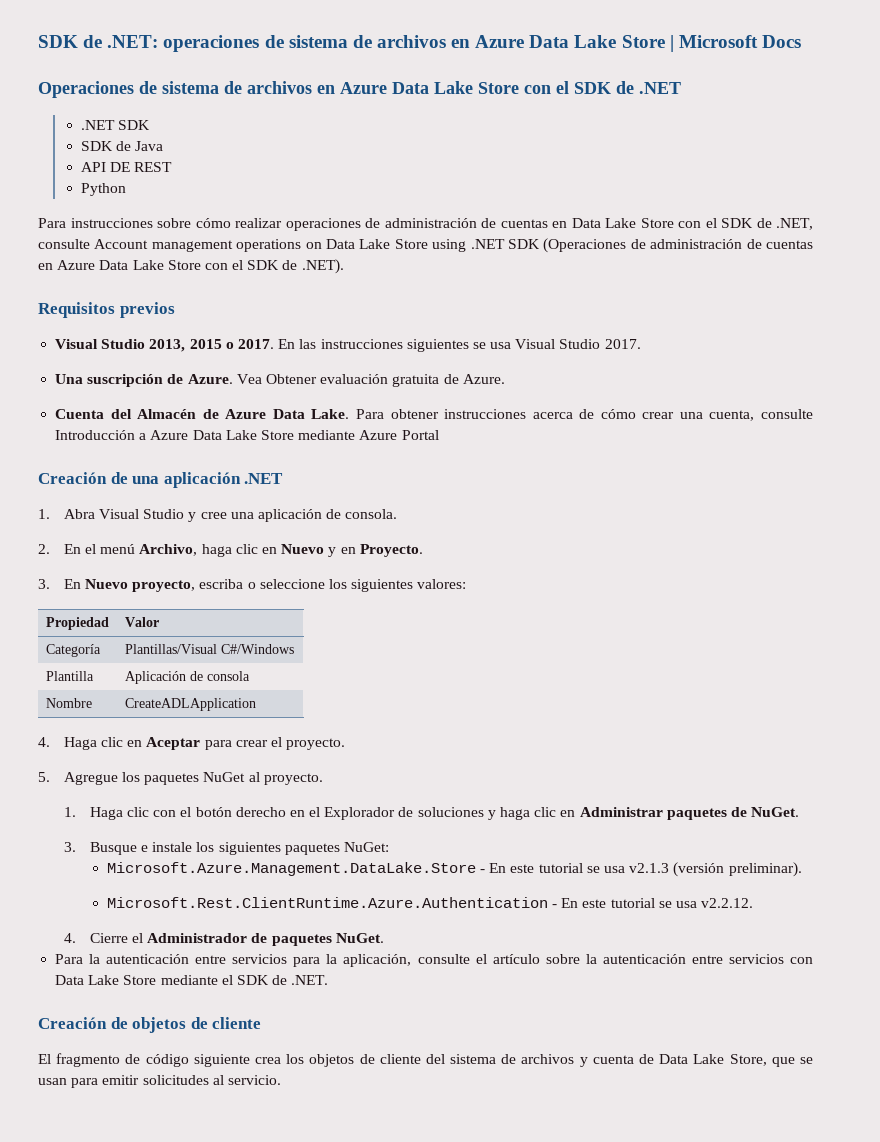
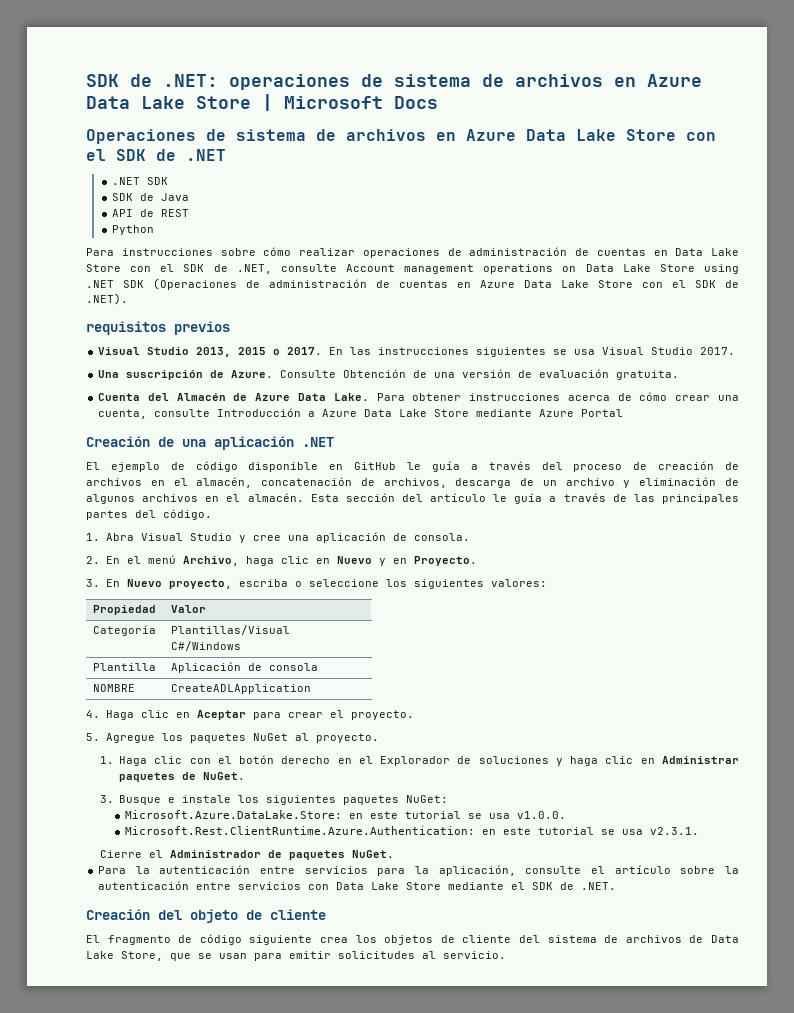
[110,162,131,172] DE -> [139,209,154,217] de
[38,302,115,318] Requisitos -> [86,321,166,335] requisitos
[236,374,505,387] Vea Obtener evaluación gratuita de Azure. -> [280,369,680,380] Consulte Obtención de una versión de evaluación gratuita.
(284, 478) none -> [86,461,740,472] [86,477,739,488] [86,493,739,504] [86,509,212,520] // El ejemplo de código disponible en GitHub le guía a través del proceso de creación de archivos en el almacén, concatenación de archivos, descarga de un archivo y eliminación de algunos archivos en el almacén. Esta sección del artículo le guía a través de las principales partes del código.
[45,698,92,708] Nombre -> [93,684,136,692] NOMBRE
[106,862,802,877] [106,897,754,908] [63,933,76,943] Microsoft.Azure.Management.DataLake.Store - En este tutorial se usa v2.1.3 (versión preliminar). // Microsoft.Rest.ClientRuntime.Azure.Authentication - En este tutorial se usa v2.2.12. // 4. -> [125,810,567,819] [125,826,700,835] Microsoft.Azure.DataLake.Store: en este tutorial se usa v1.0.0. // Microsoft.Rest.ClientRuntime.Azure.Authentication: en este tutorial se usa v2.3.1. //
[110,1017,187,1033] de objetos -> [158,909,238,923] del objeto
[579,1055,634,1067] y cuenta -> (682, 939) none

